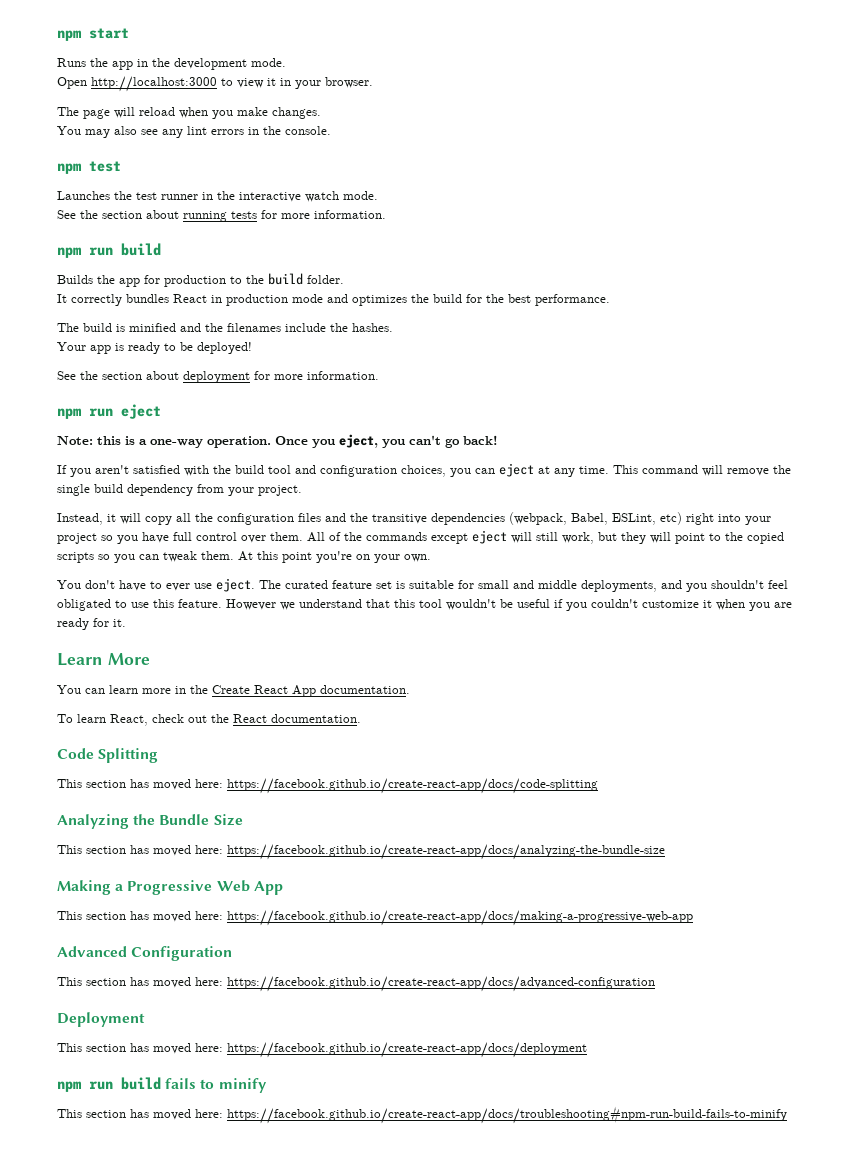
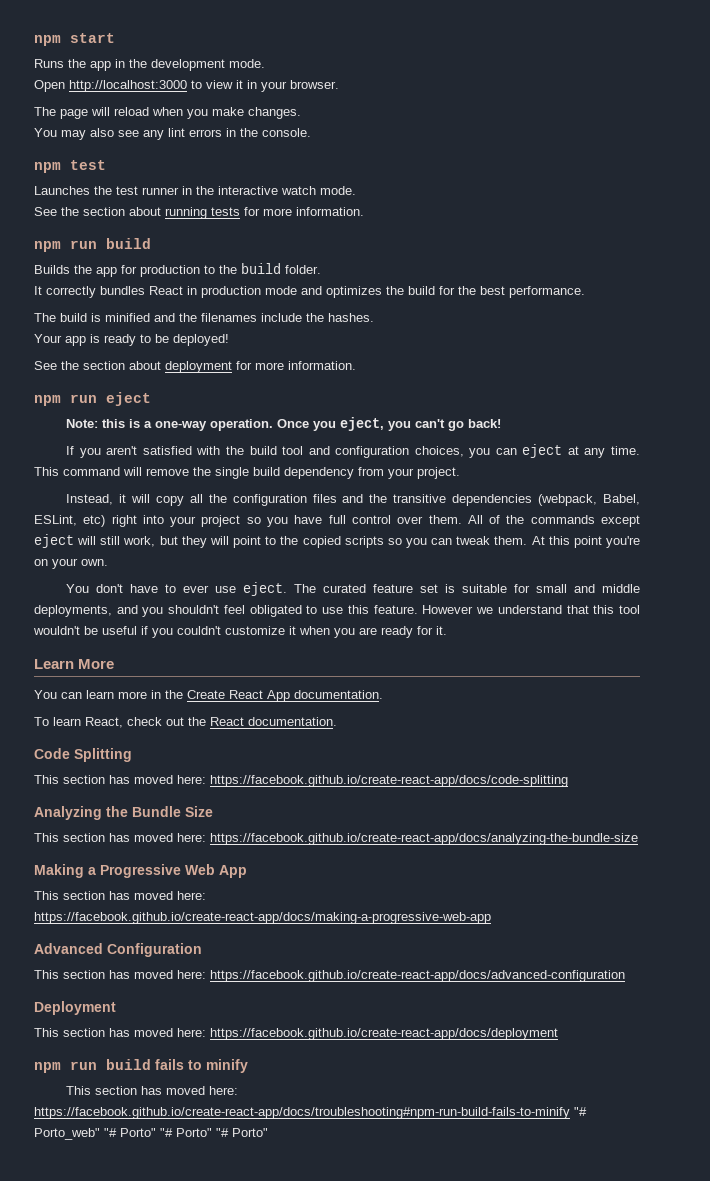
(787, 1115) none -> [574,1107,587,1116] [34,1128,268,1140] "# Porto_web" "# Porto" "# Porto" "# Porto"

